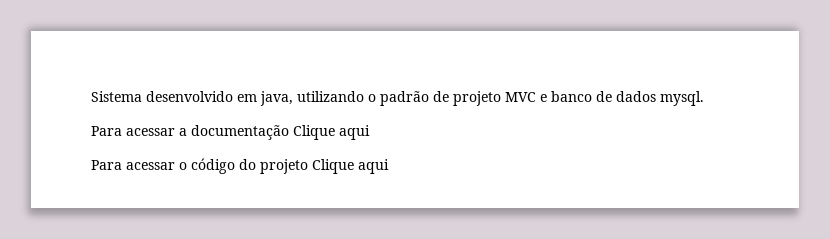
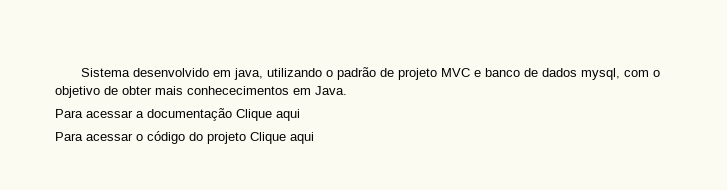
[660,91,704,106] mysql. -> [580,68,660,80] [55,86,347,98] mysql, com o objetivo de obter mais conhececimentos em Java.

